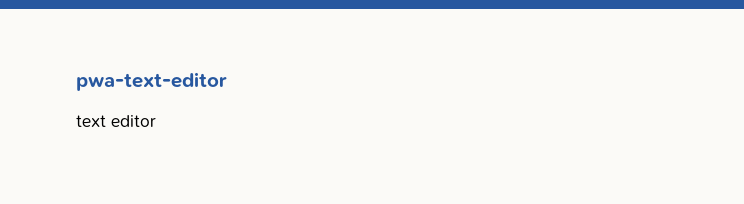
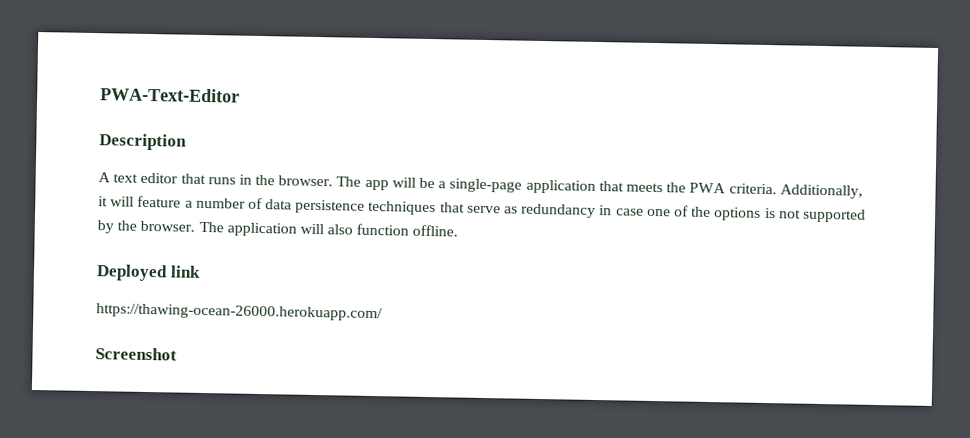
[76,72,227,91] [76,115,156,127] pwa-text-editor // text editor -> [100,87,240,103] [99,133,187,151] [98,172,863,199] [98,195,866,223] [97,220,459,237] [96,264,201,282] [96,303,383,322] [95,347,177,361] PWA-Text-Editor // Description // A text editor that runs in the browser. The app will be a single-page application that meets the PWA criteria. Additionally, it will feature a number of data persistence techniques that serve as redundancy in case one of the options is not supported by the browser. The application will also function offline. // Deployed link // https://thawing-ocean-26000.herokuapp.com/ // Screenshot

